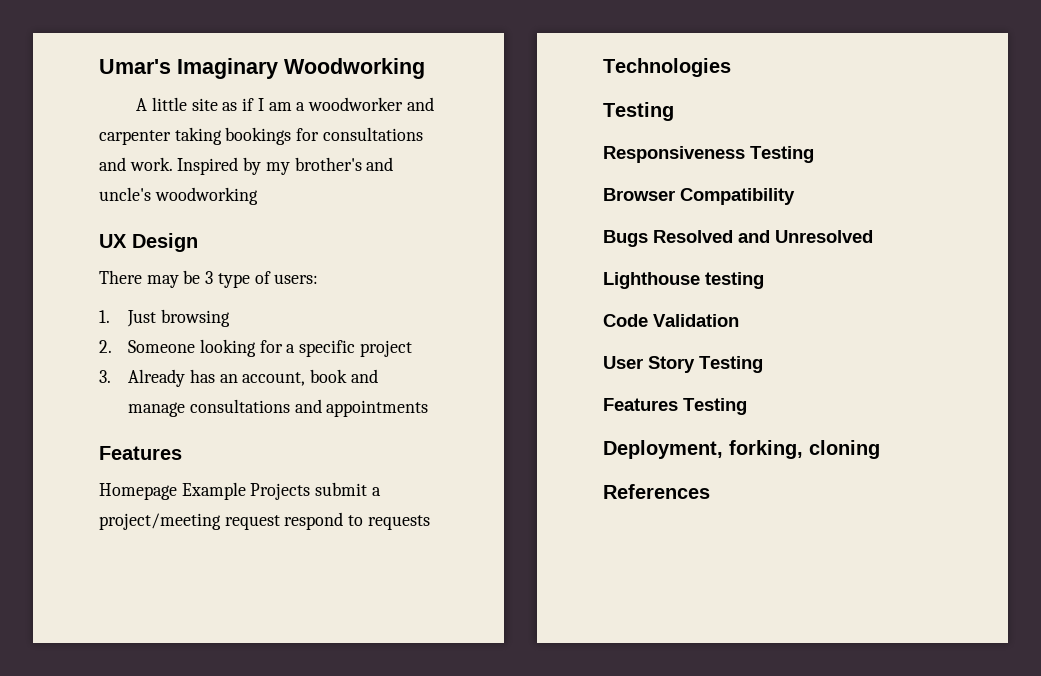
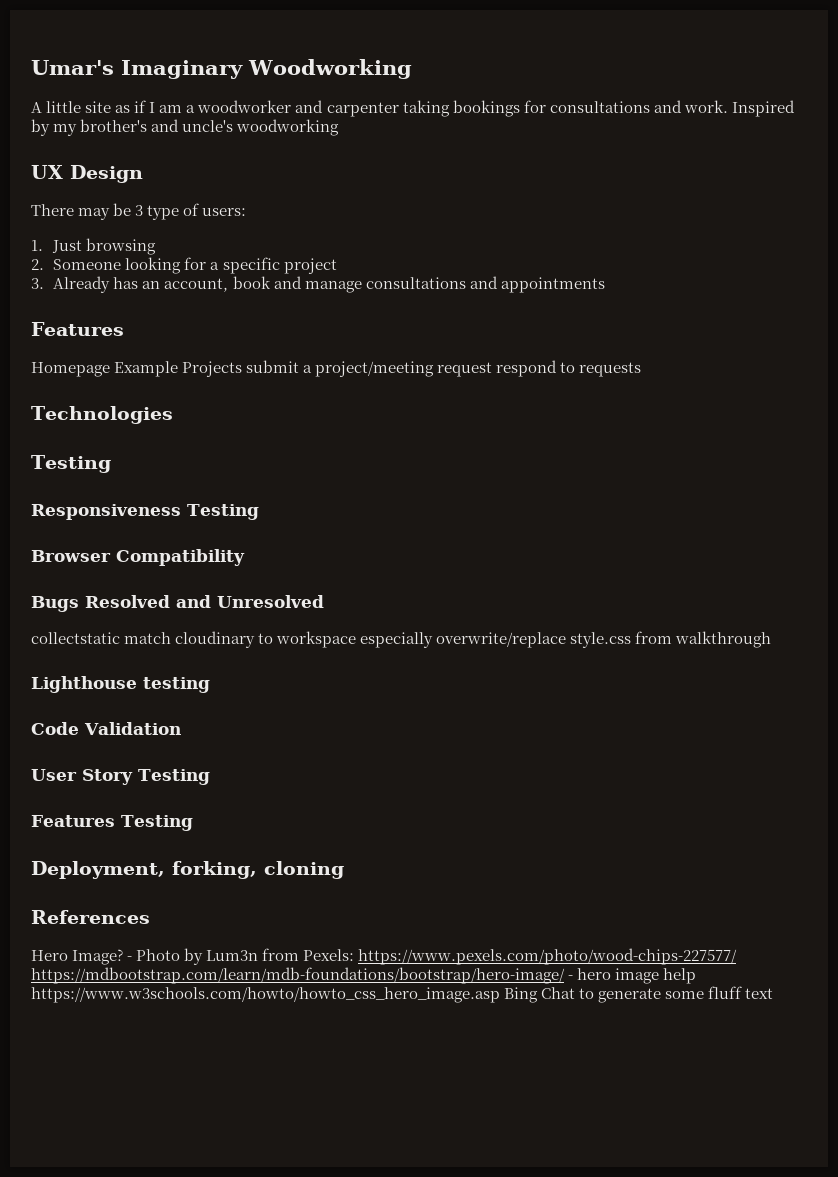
(873, 236) none -> [31,631,772,648] // collectstatic match cloudinary to workspace especially overwrite/replace style.css from walkthrough
(710, 491) none -> [31,948,738,965] [31,967,697,984] [31,986,774,1003] // Hero Image? - Photo by Lum3n from Pexels: https://www.pexels.com/photo/wood-chips-227577/ https://mdbootstrap.com/learn/mdb-foundations/bootstrap/hero-image/ - hero image help https://www.w3schools.com/howto/howto_css_hero_image.asp Bing Chat to generate some fluff text

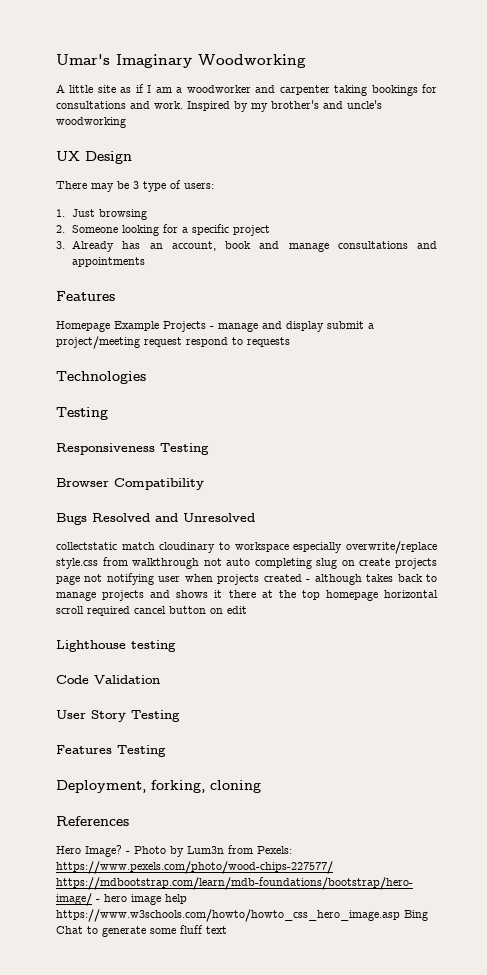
(243, 369) none -> [210,321,324,332] - manage and display
(772, 639) none -> [203,558,437,569] [56,573,437,585] [56,590,438,601] [56,606,247,616] not auto completing slug on create projects page not notifying user when projects created - although takes back to manage projects and shows it there at the top homepage horizontal scroll required cancel button on edit

